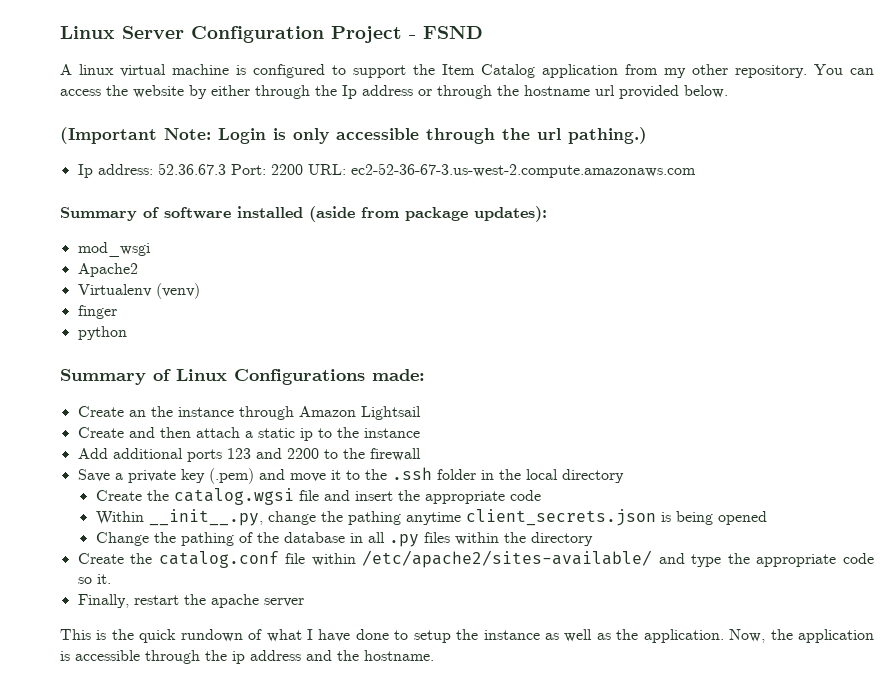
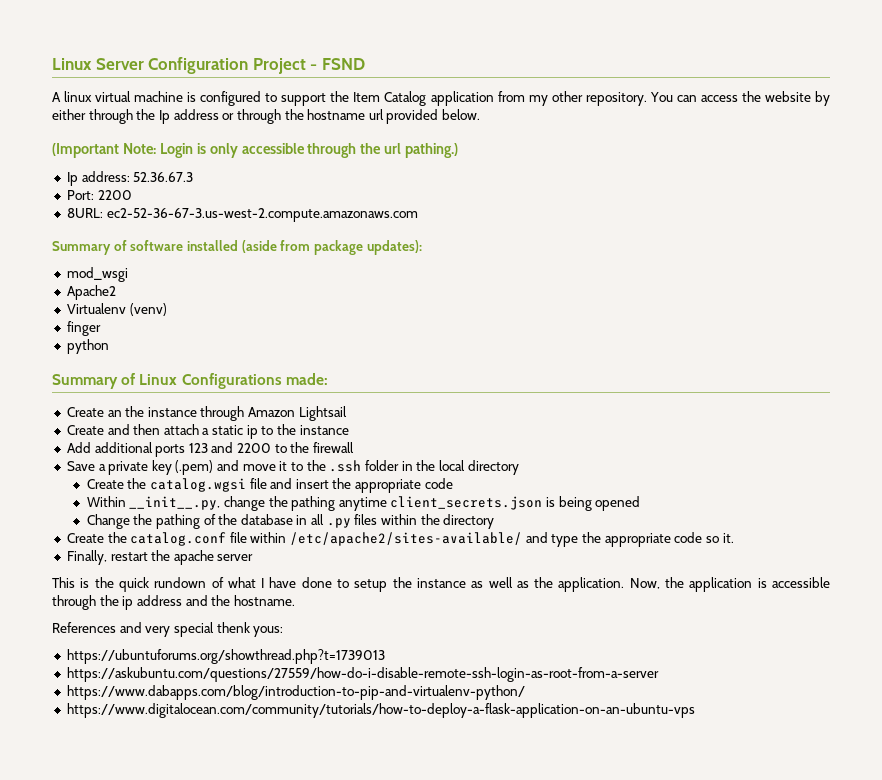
(226, 169) none -> (194, 177) //
[307,164,346,175] URL: -> [66,208,103,218] // 8URL:
(434, 655) none -> [52,622,284,637] [66,649,385,664] [66,667,659,682] [66,685,525,700] [66,703,695,718] // References and very special thenk yous: // https://ubuntuforums.org/showthread.php?t=1739013 // https://askubuntu.com/questions/27559/how-do-i-disable-remote-ssh-login-as-root-from-a-server // https://www.dabapps.com/blog/introduction-to-pip-and-virtualenv-python/ // https://www.digitalocean.com/community/tutorials/how-to-deploy-a-flask-application-on-an-ubuntu-vps

